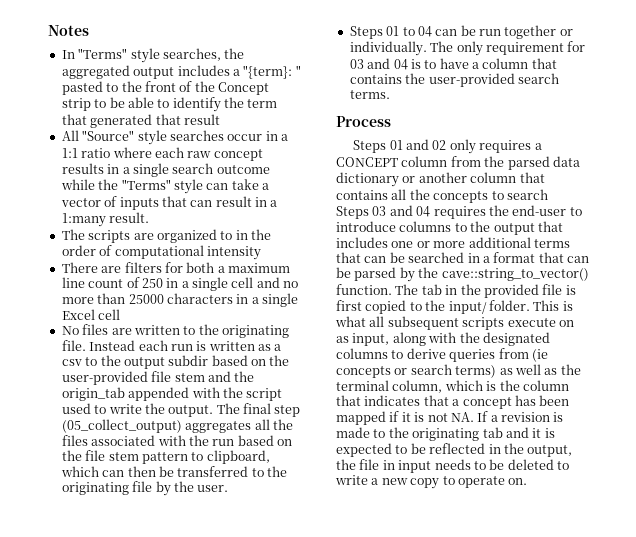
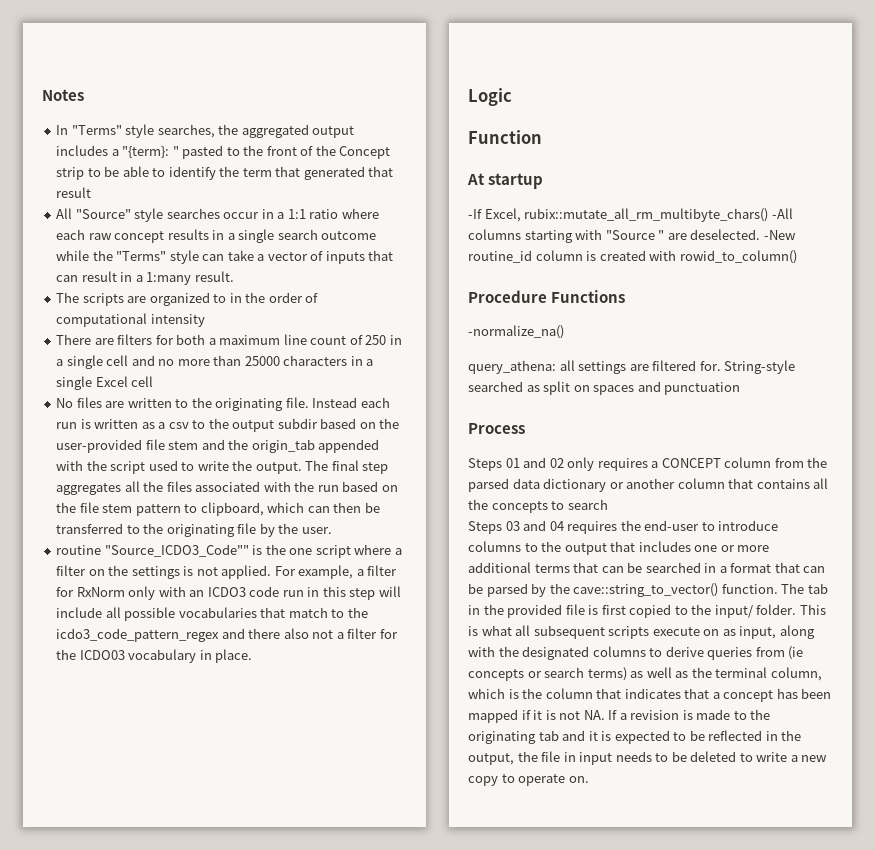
[61,419,182,433] (05_collect_output) -> (389, 468) none
[349,25,573,39] [349,41,586,56] [349,58,557,70] [349,73,559,87] [349,90,390,99] Steps 01 to 04 can be run together or individually. The only requirement for 03 and 04 is to have a column that contains the user-provided search terms. -> [56,544,402,558] [56,565,398,579] [56,586,401,600] [56,607,368,621] [56,628,398,642] [56,649,253,663] [468,88,512,106] [468,130,542,144] [467,173,544,189] [468,208,793,222] [468,229,796,243] [468,250,797,264] [468,290,626,303] [468,325,564,339] [468,360,796,374] [468,381,741,395] routine "Source_ICDO3_Code"" is the one script where a filter on the settings is not applied. For example, a filter for RxNorm only with an ICDO3 code run in this step will include all possible vocabularies that match to the icdo3_code_pattern_regex and there also not a filter for the ICDO03 vocabulary in place. // Logic // Function // At startup // -If Excel, rubix::mutate_all_rm_multibyte_chars() -All columns starting with "Source " are deselected. -New routine_id column is created with rowid_to_column() // Procedure Functions // -normalize_na() // query_athena: all settings are filtered for. String-style searched as split on spaces and punctuation

